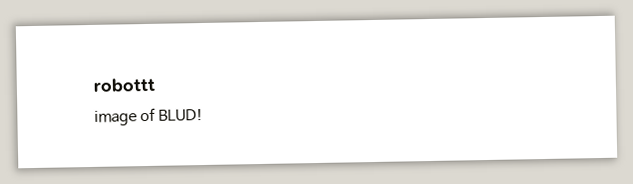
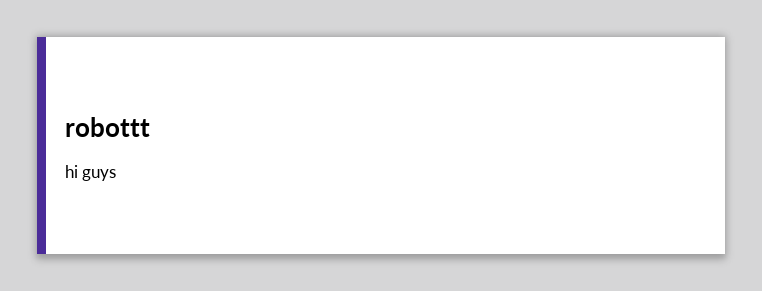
[94,107,204,126] image of BLUD! -> [65,165,117,181] hi guys

